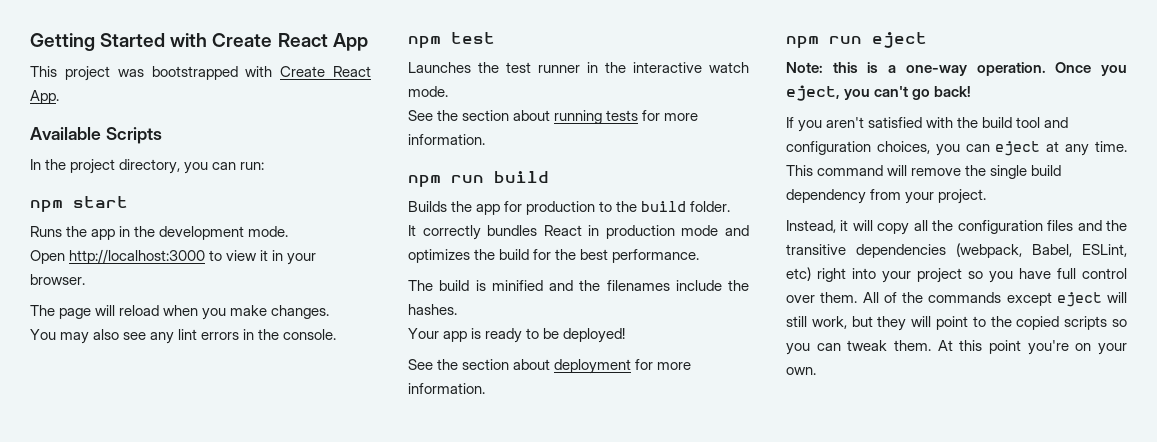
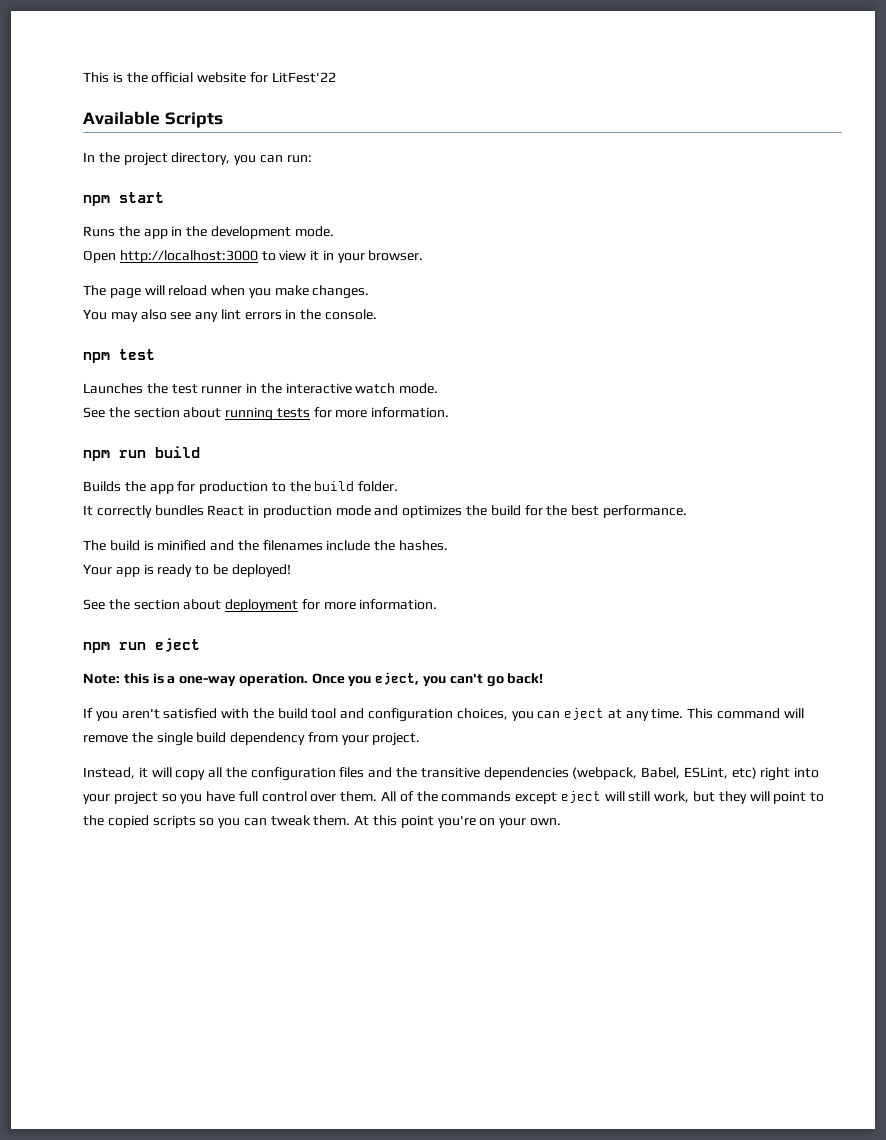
[30,33,368,51] [30,66,371,81] [30,90,59,104] Getting Started with Create React App // This project was bootstrapped with Create React App. -> [83,72,336,83] This is the official website for LitFest'22

